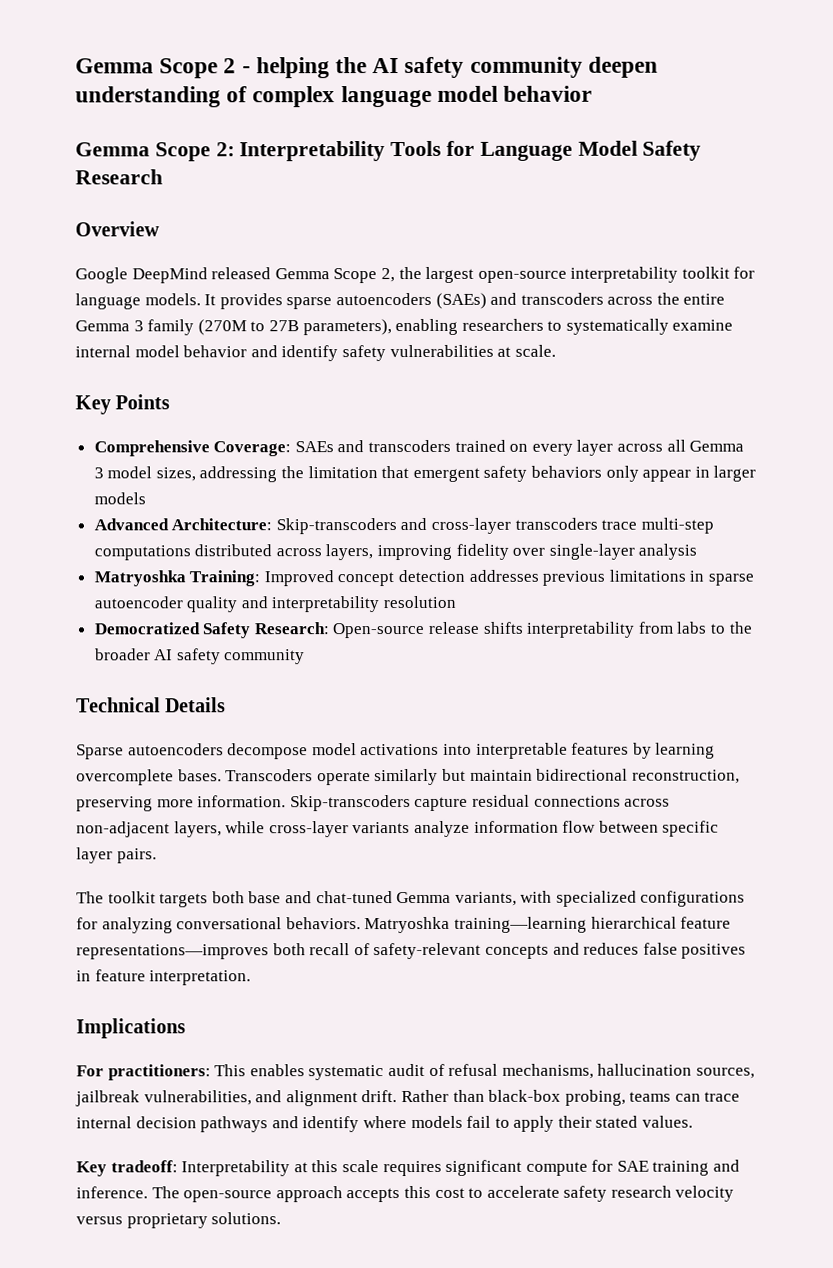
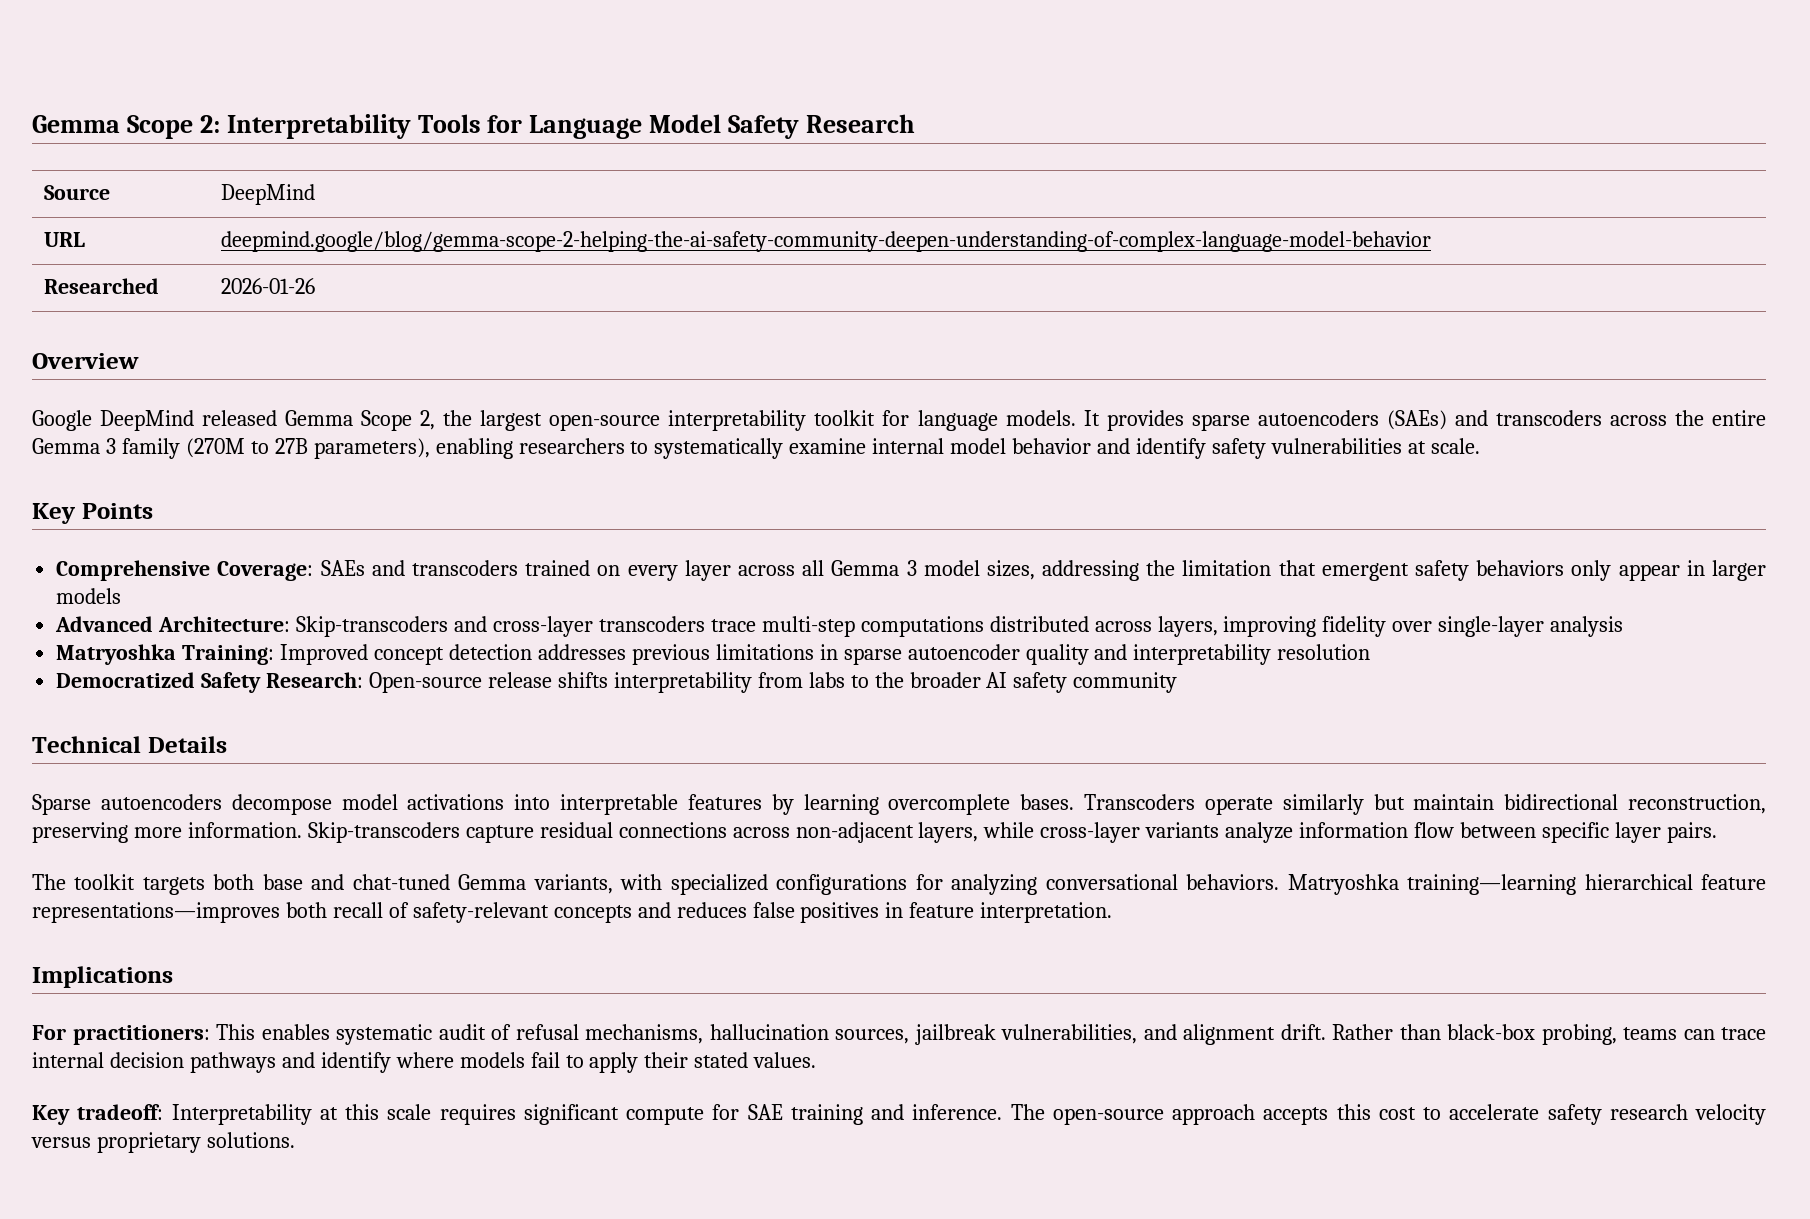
[75,56,658,79] [75,85,593,108] [75,142,211,162] Gemma Scope 2 - helping the AI safety community deepen understanding of complex language model behavior // Gemma Scope -> [32,115,193,139] Gemma Scope
(163, 177) none -> [44,185,111,200] [221,184,316,205] [44,232,86,247] [221,231,1432,252] [44,278,160,294] [221,278,316,294] // Source | DeepMind // URL | deepmind.google/blog/gemma-scope-2-helping-the-ai-safety-community-deepen-understanding-of-complex-language-model-behavior // Researched | 2026-01-26

